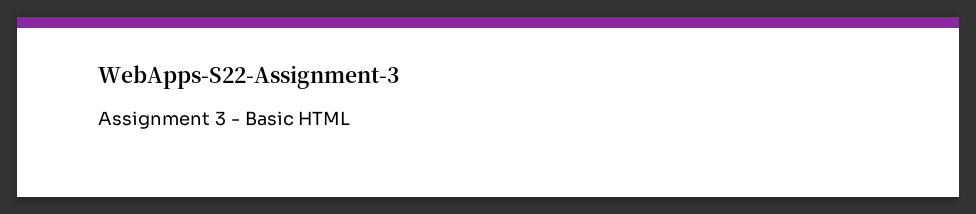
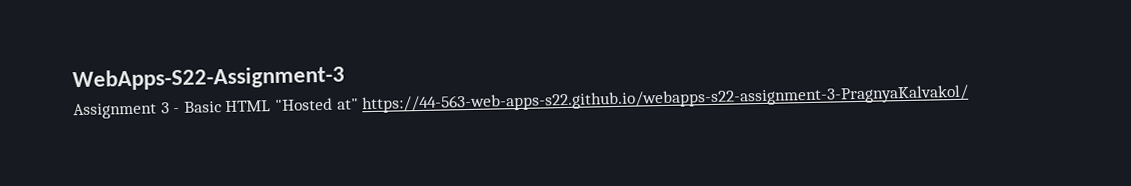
(351, 118) none -> [274,84,970,114] "Hosted at" https://44-563-web-apps-s22.github.io/webapps-s22-assignment-3-PragnyaKalvakol/

